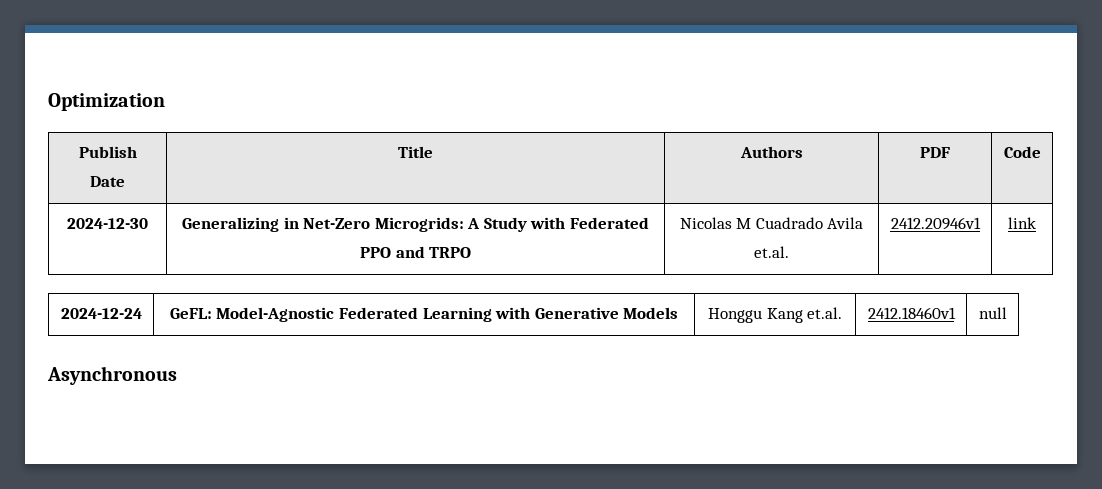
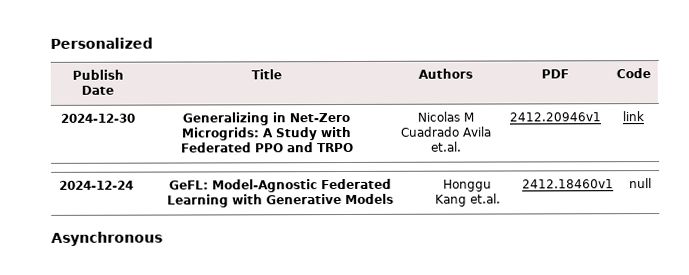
[48,93,165,111] Optimization -> [50,37,153,49] Personalized

